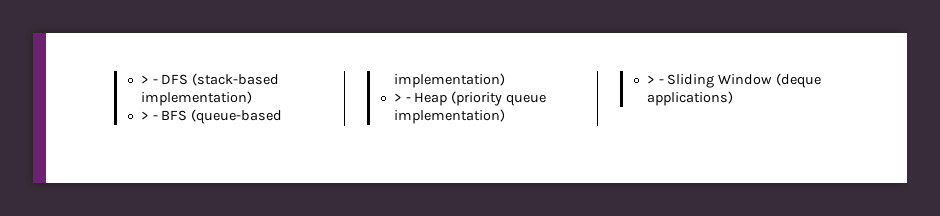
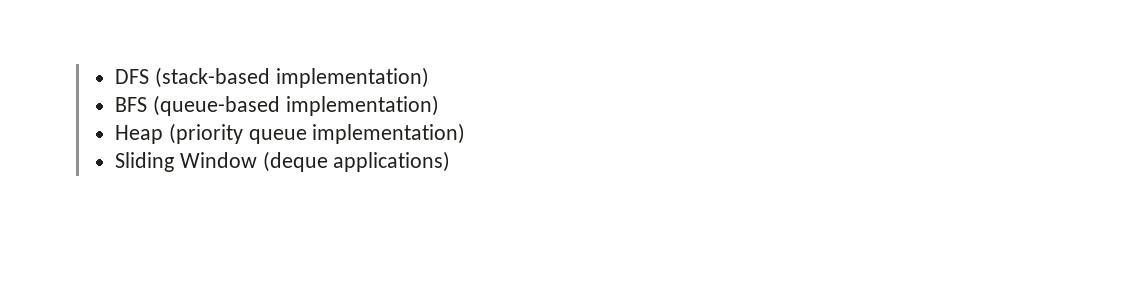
[140,75,158,84] > - -> (114, 76) none
[140,111,158,120] > - -> (429, 77) none
[393,93,411,102] > - -> (439, 105) none
[646,75,664,84] > - -> (466, 133) none

